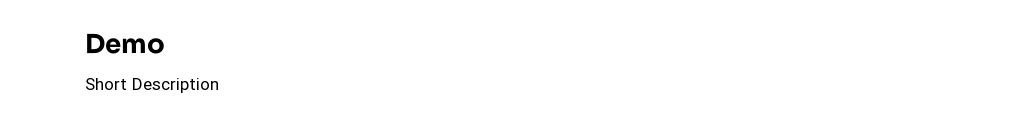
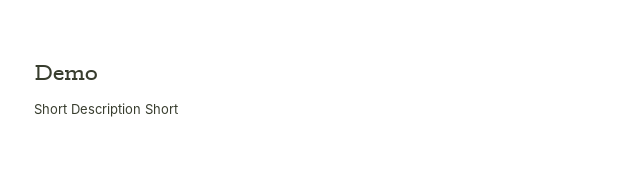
(219, 85) none -> [145,104,178,115] Short

